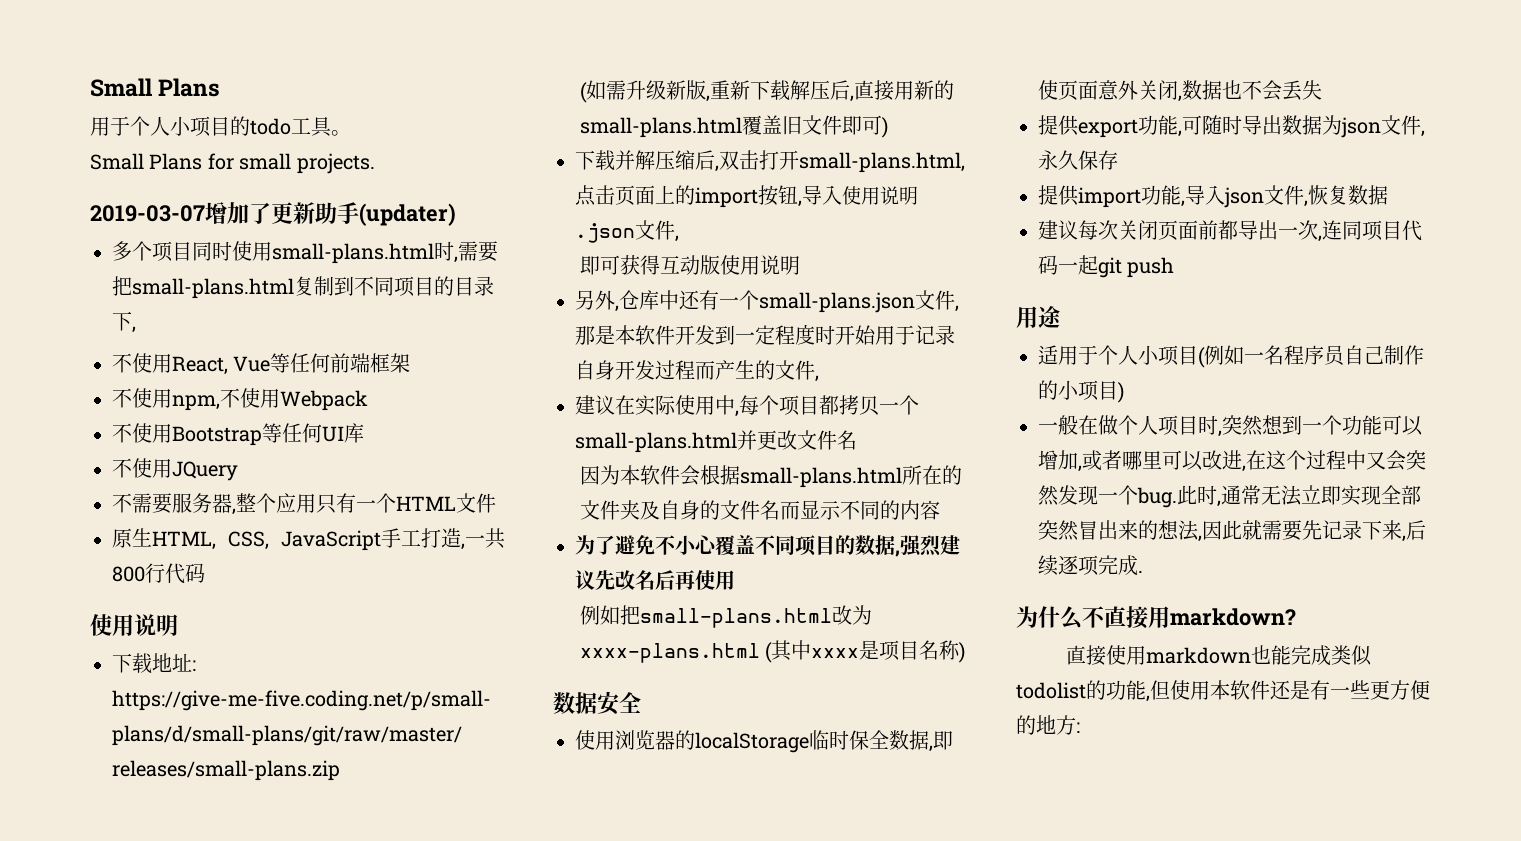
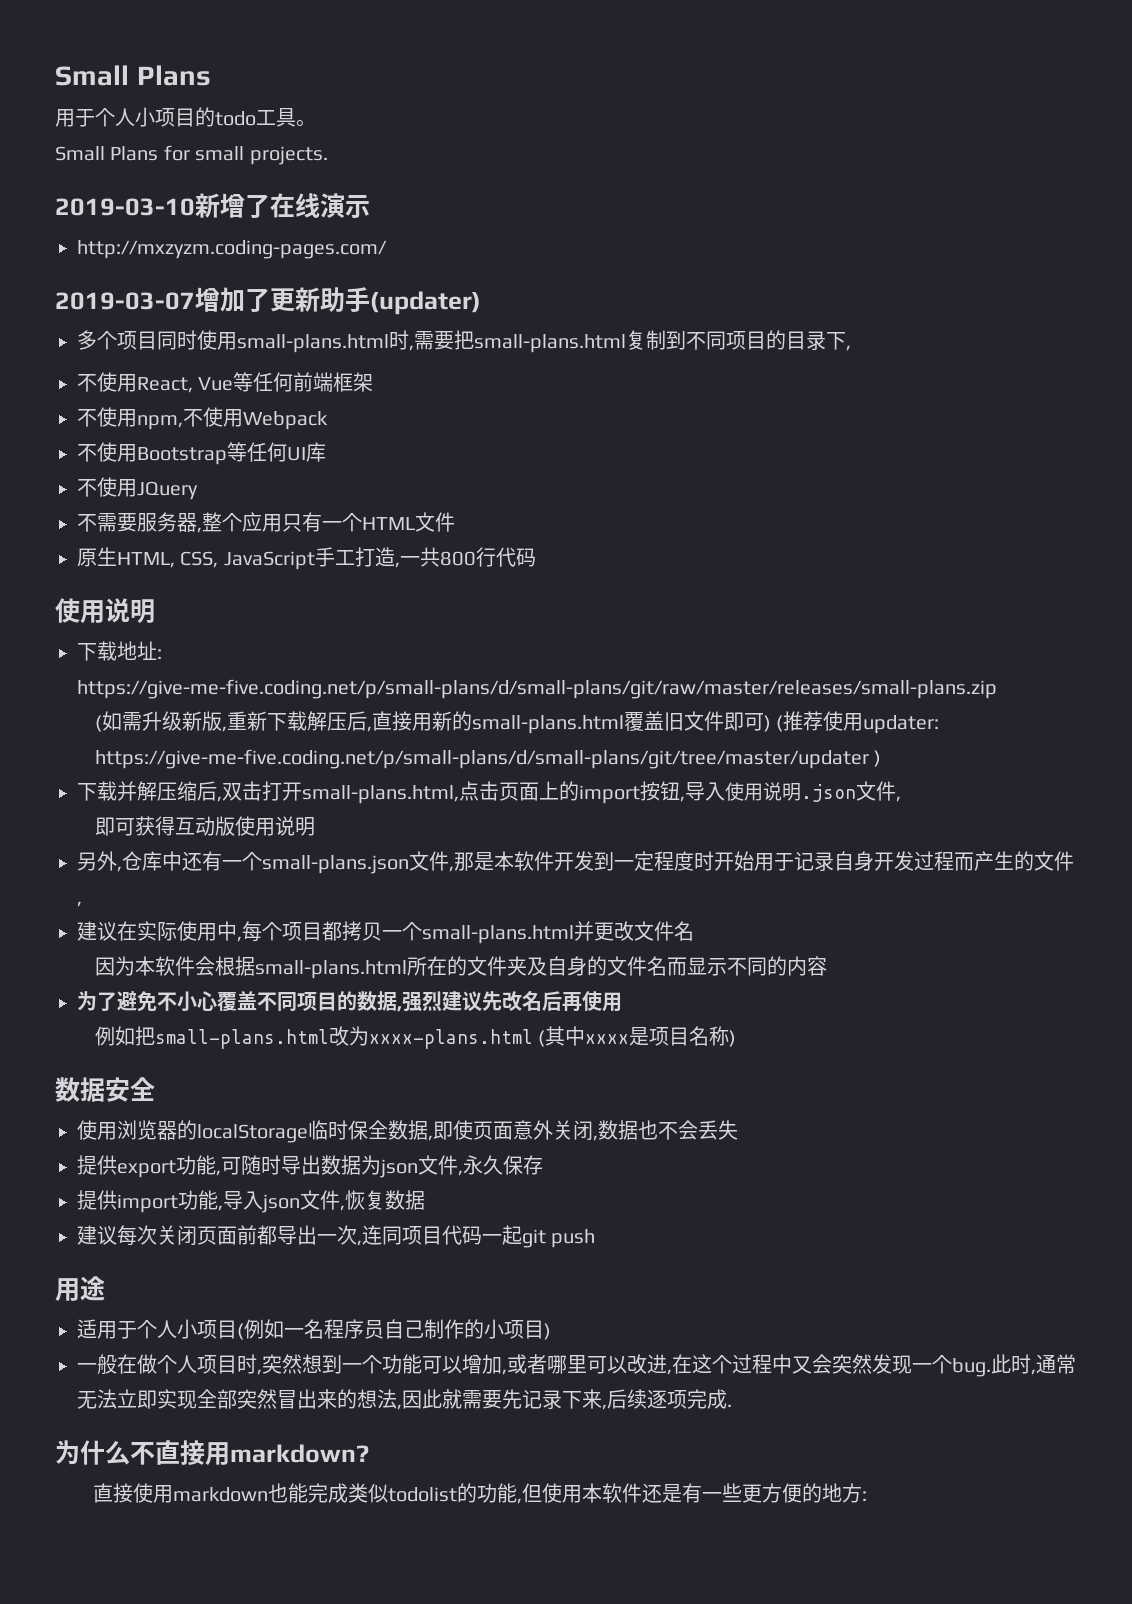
(375, 163) none -> [55,193,370,218] [77,240,387,259] // 2019-03-10新增了在线演示 // http://mxzyzm.coding-pages.com/
(888, 127) none -> [776,711,940,734] [94,749,882,769] (推荐使用updater: https://give-me-five.coding.net/p/small-plans/d/small-plans/git/tree/master/updater )

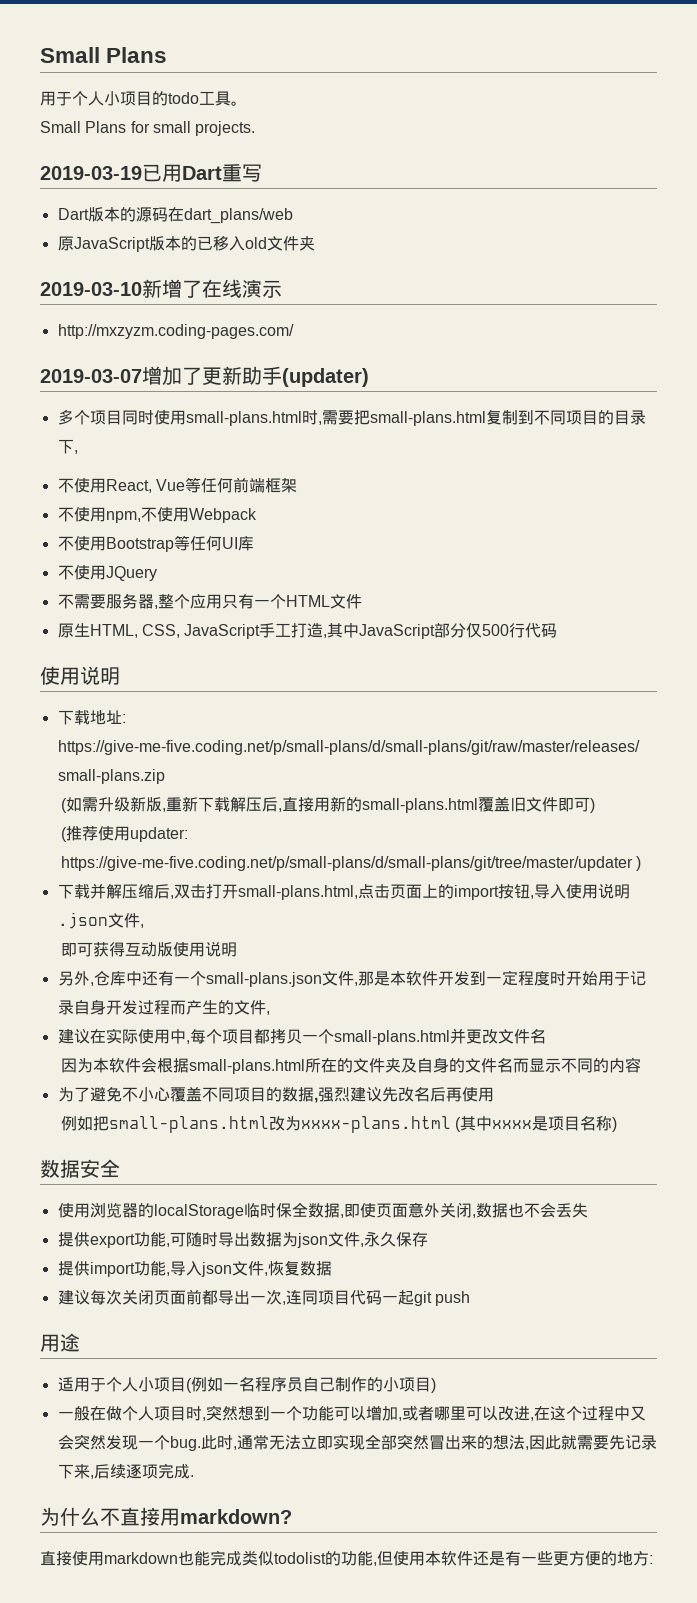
(328, 155) none -> [40,164,262,182] [57,207,293,224] [57,236,315,252] // 2019-03-19已用Dart重写 // Dart版本的源码在dart_plans/web // 原JavaScript版本的已移入old文件夹
[399,547,476,567] 一共800 -> [327,623,510,639] 其中JavaScript部分仅500
(771, 723) none -> (596, 805) //

